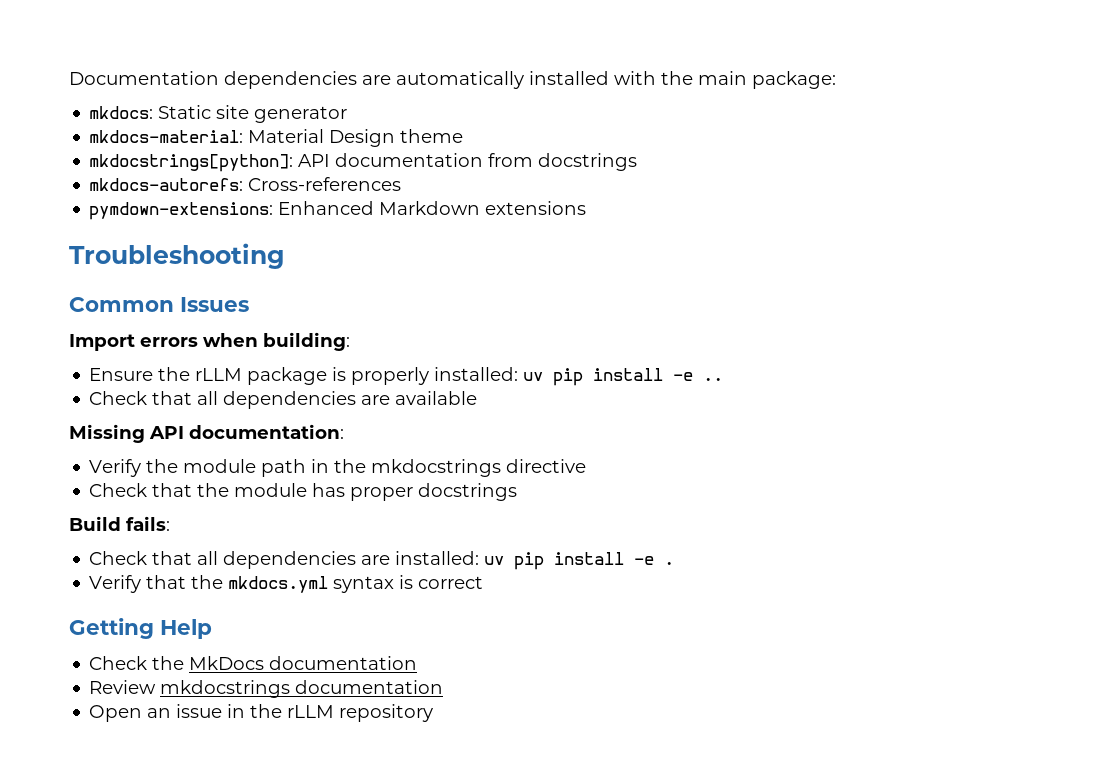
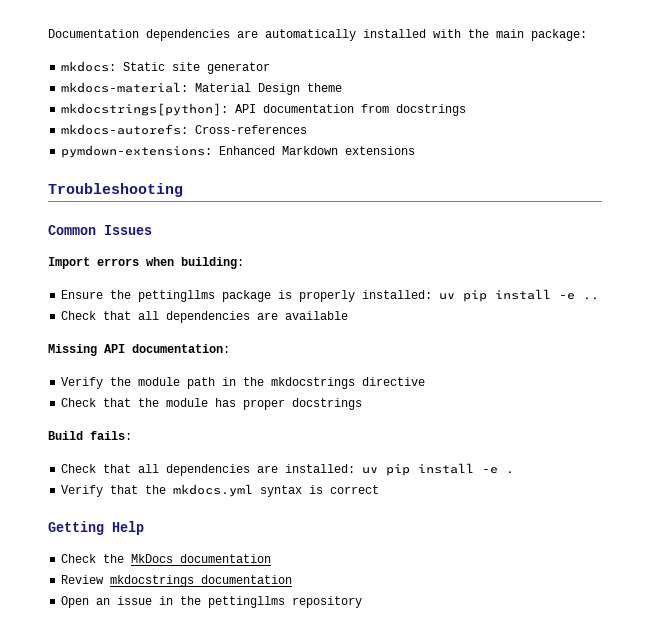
[195,368,243,381] rLLM -> [138,290,216,302] pettingllms
[287,705,335,718] rLLM -> [208,596,286,608] pettingllms

